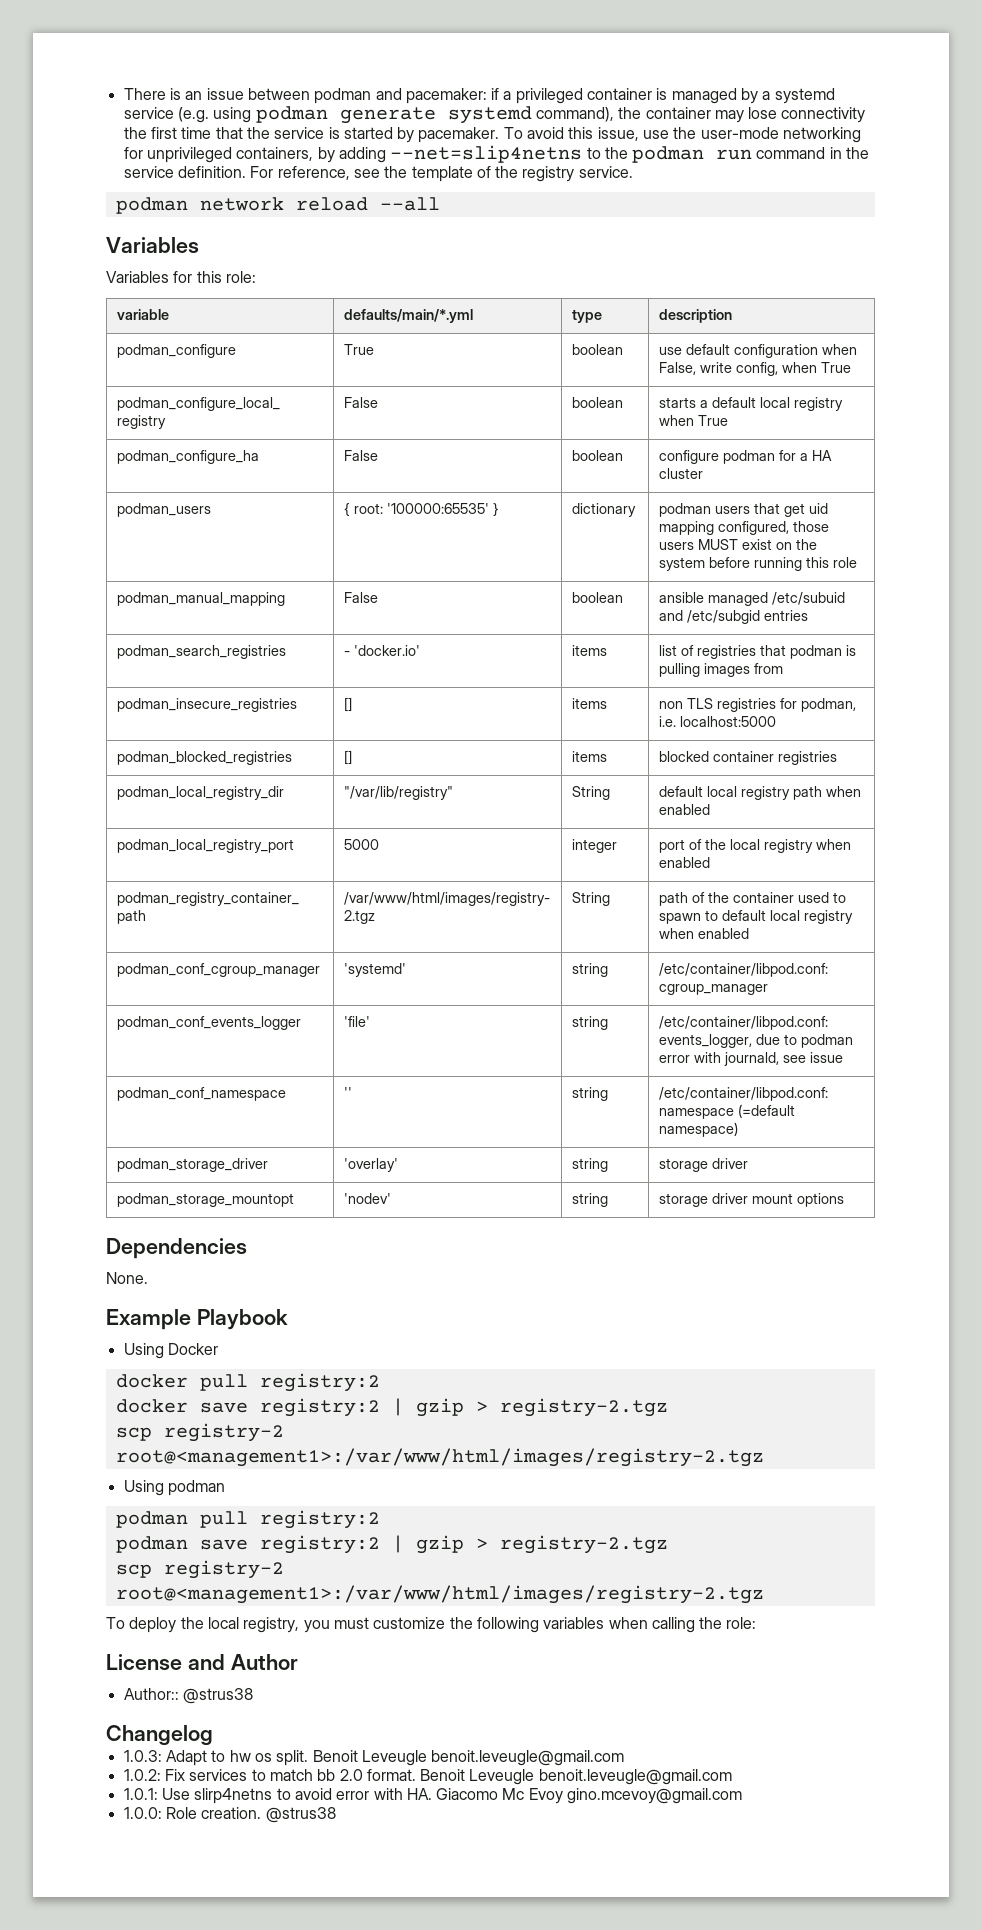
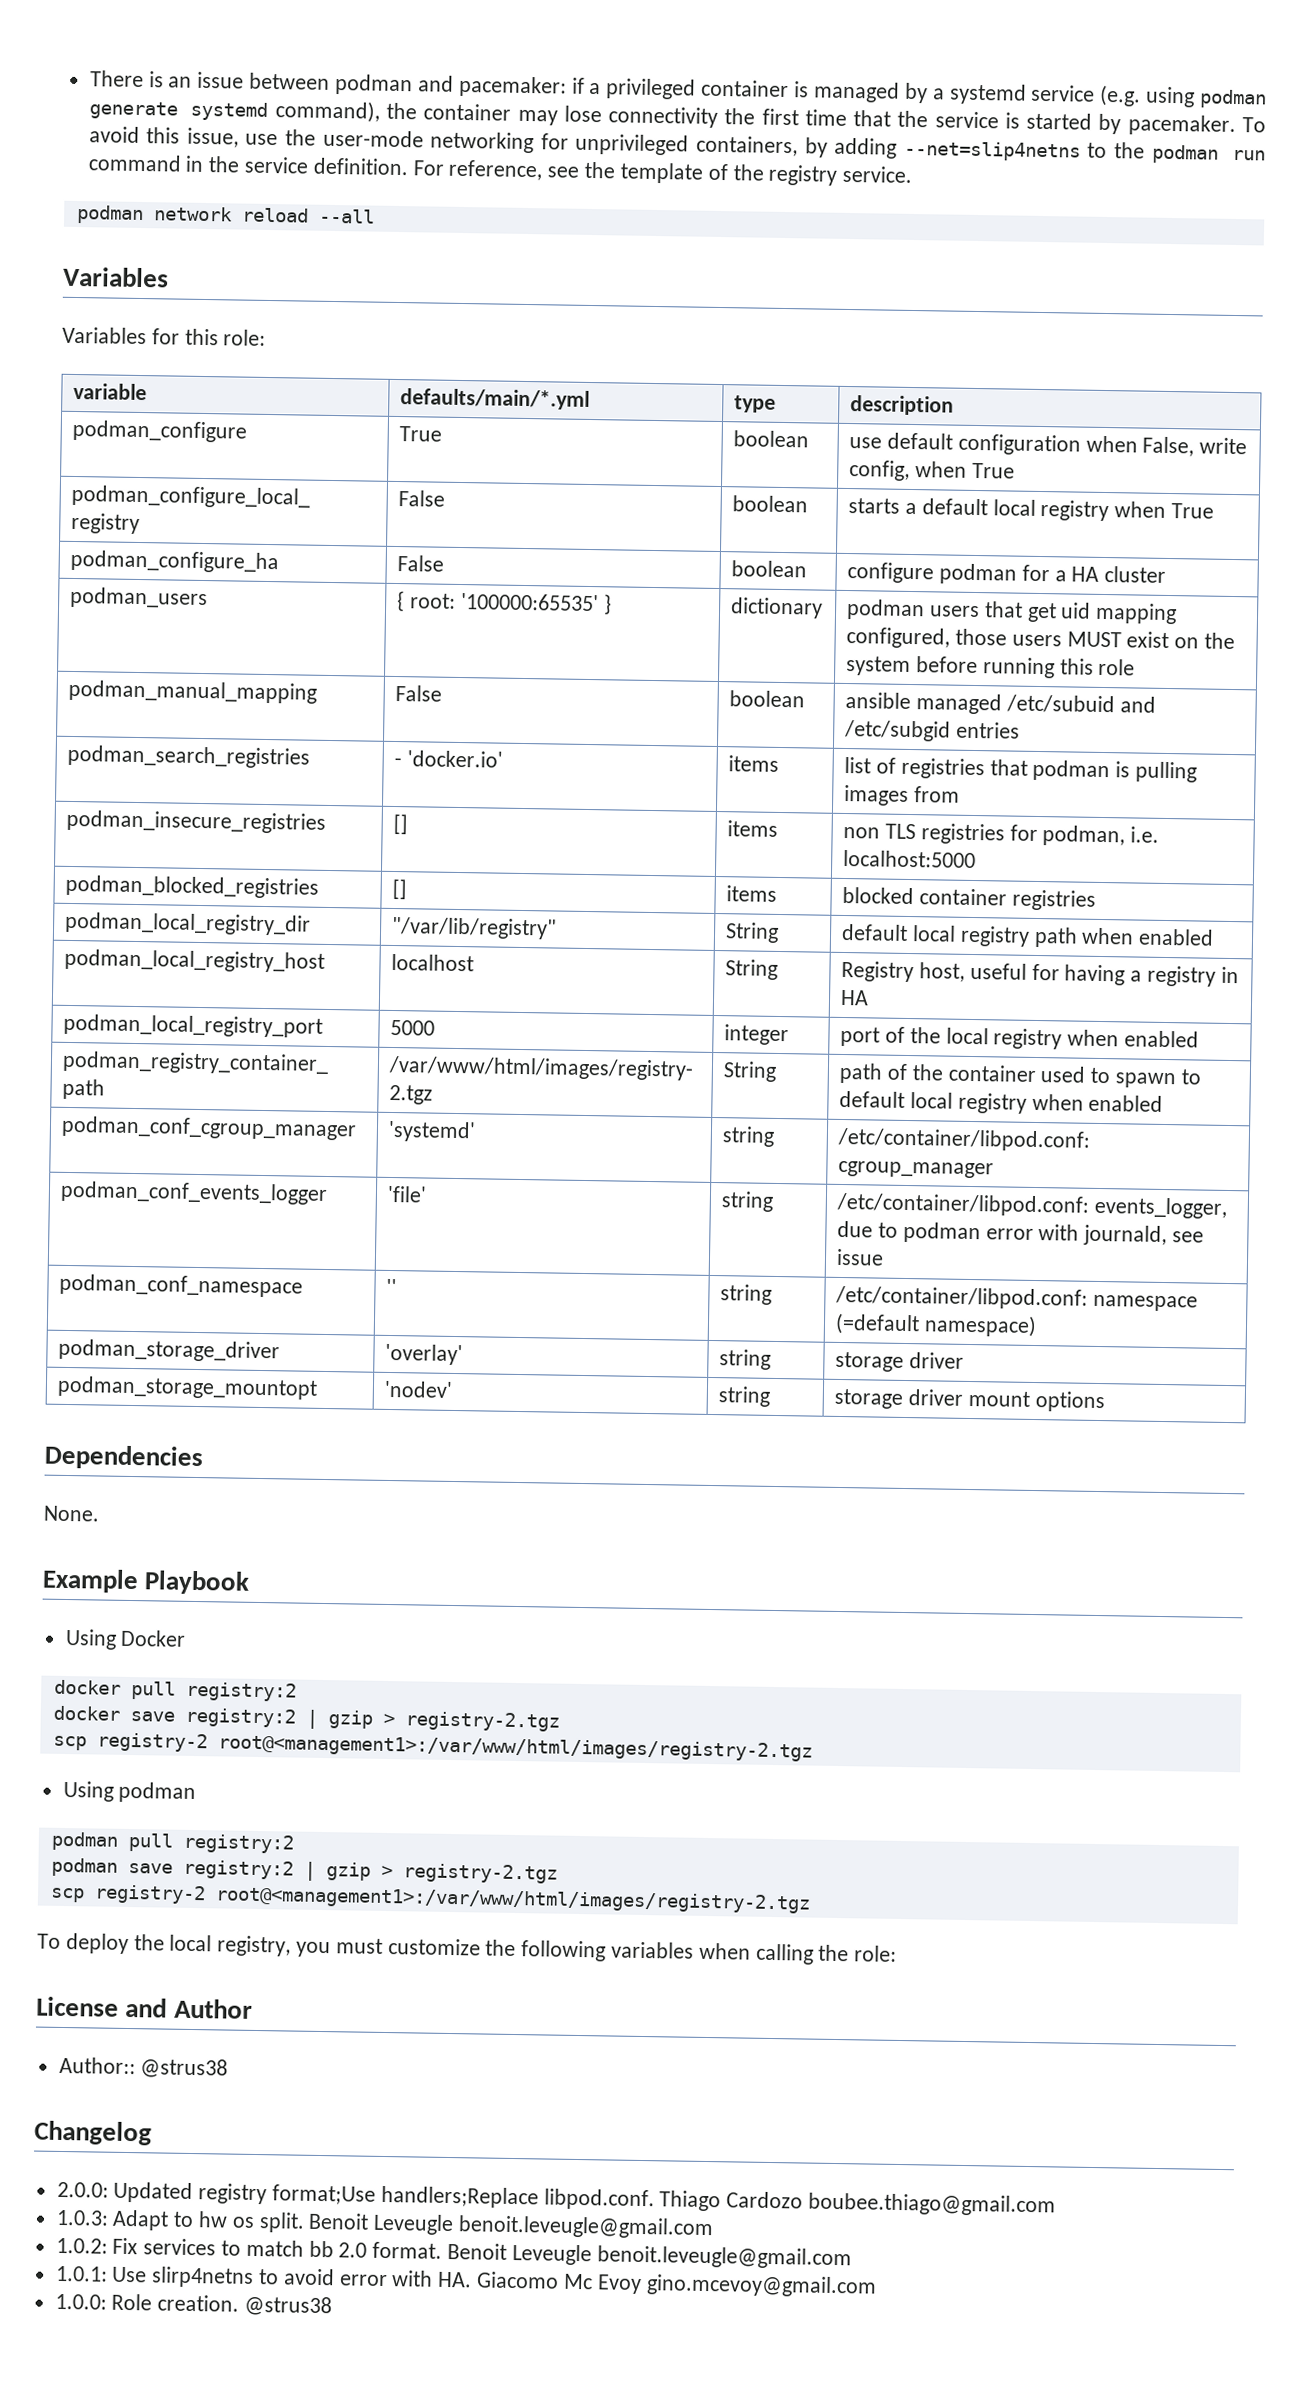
(711, 809) none -> [64,948,326,973] [391,953,475,972] [725,959,779,980] [841,960,1239,987] [840,989,870,1006] // podman_local_registry_host | localhost | String | Registry host, useful for having a registry in HA
(213, 1735) none -> [56,2181,1057,2217] // 2.0.0: Updated registry format;Use handlers;Replace libpod.conf. Thiago Cardozo boubee.thiago@gmail.com

